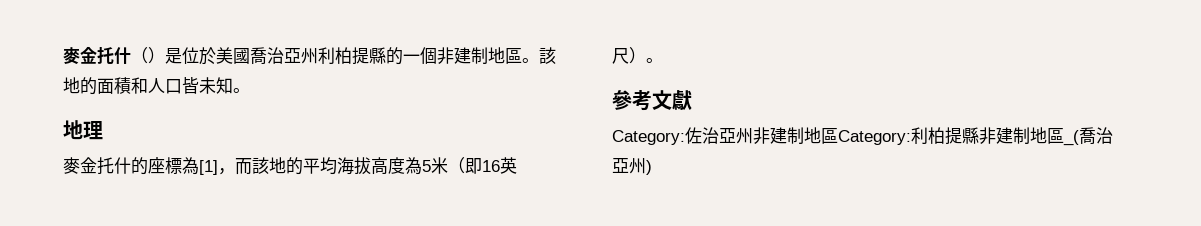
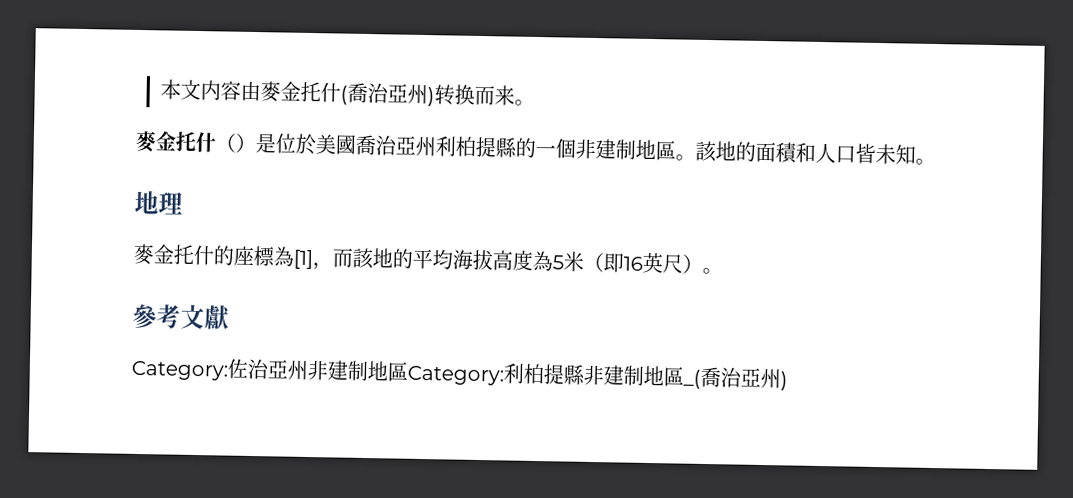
(63, 55) none -> [159,79,535,107] 本文内容由麥金托什(喬治亞州)转换而来。 //

